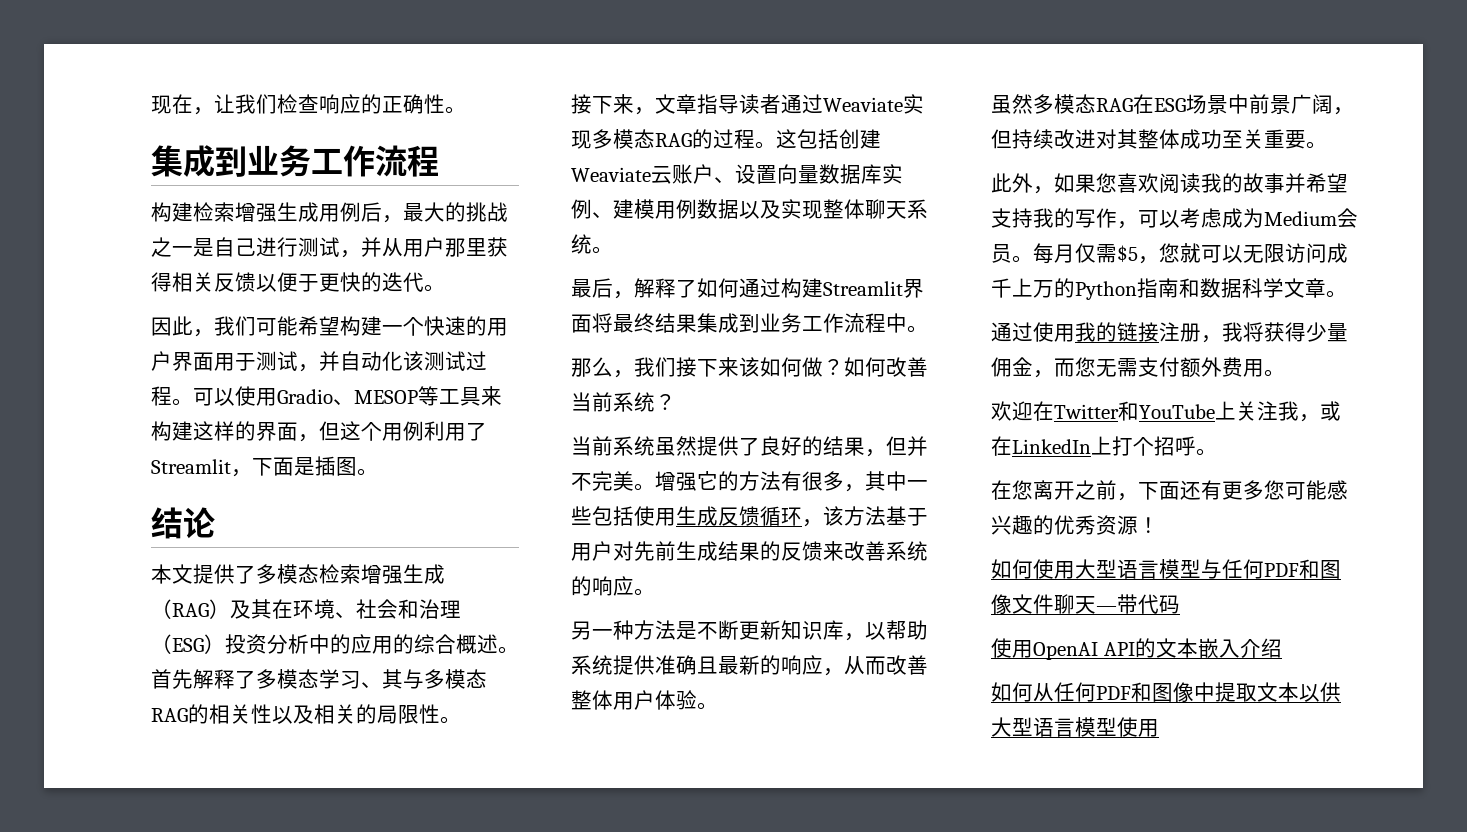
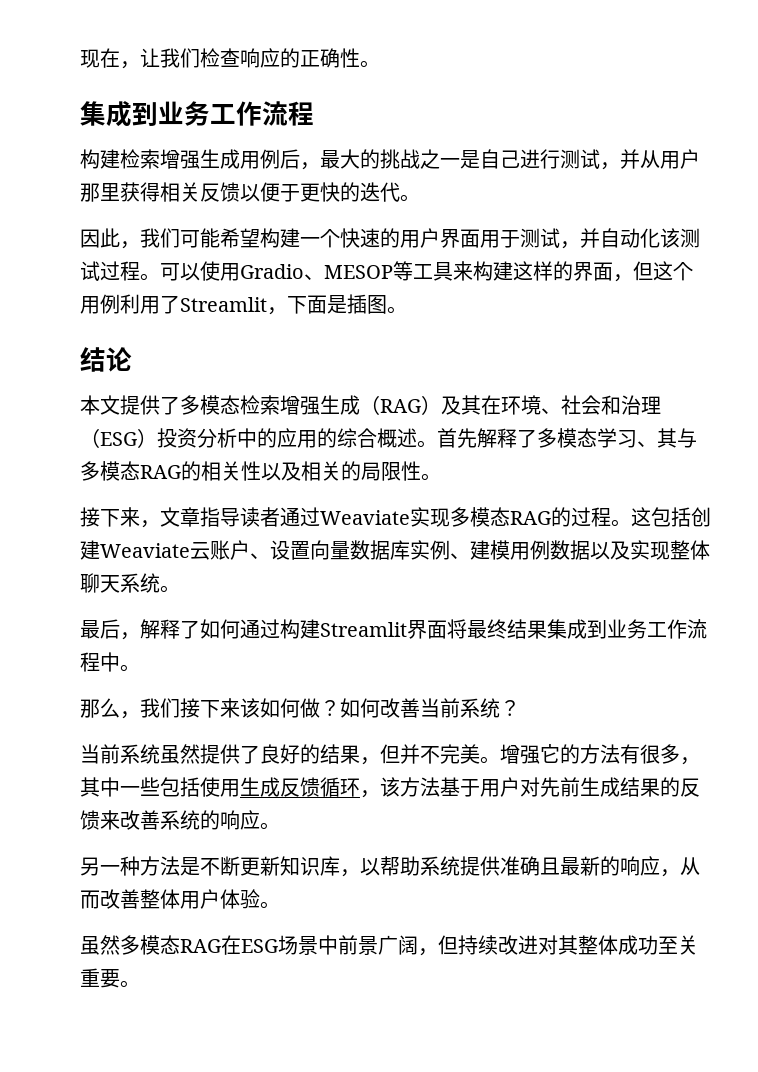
[991,173,1348,194] [991,208,1358,229] [991,243,1348,264] [991,278,1347,300] [991,322,1348,343] [991,357,1285,378] [991,401,1341,422] [991,436,1217,456] [991,480,1348,501] [991,515,1159,535] [991,559,1341,579] [991,594,1180,614] [991,638,1282,660] [991,682,1341,702] [991,717,1159,737] // 此外，如果您喜欢阅读我的故事并希望支持我的写作，可以考虑成为Medium会员。每月仅需$5，您就可以无限访问成千上万的Python指南和数据科学文章。 // 通过使用我的链接注册，我将获得少量佣金，而您无需支付额外费用。 // 欢迎在Twitter和YouTube上关注我，或在LinkedIn上打个招呼。 // 在您离开之前，下面还有更多您可能感兴趣的优秀资源！ // 如何使用大型语言模型与任何PDF和图像文件聊天—带代码 // 使用OpenAI API的文本嵌入介绍 // 如何从任何PDF和图像中提取文本以供大型语言模型使用 -> (140, 984) none

